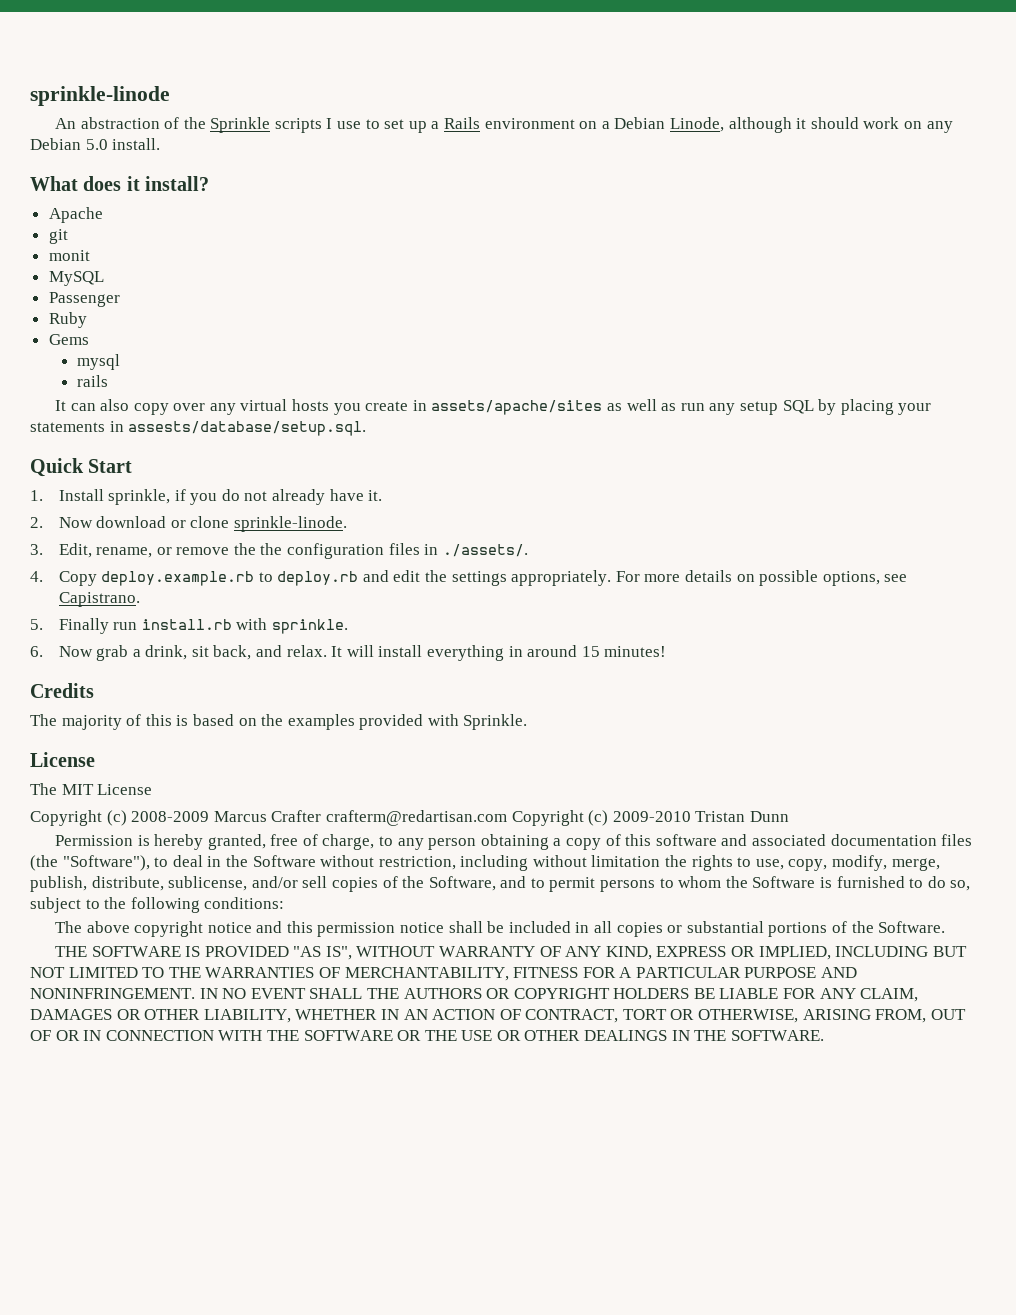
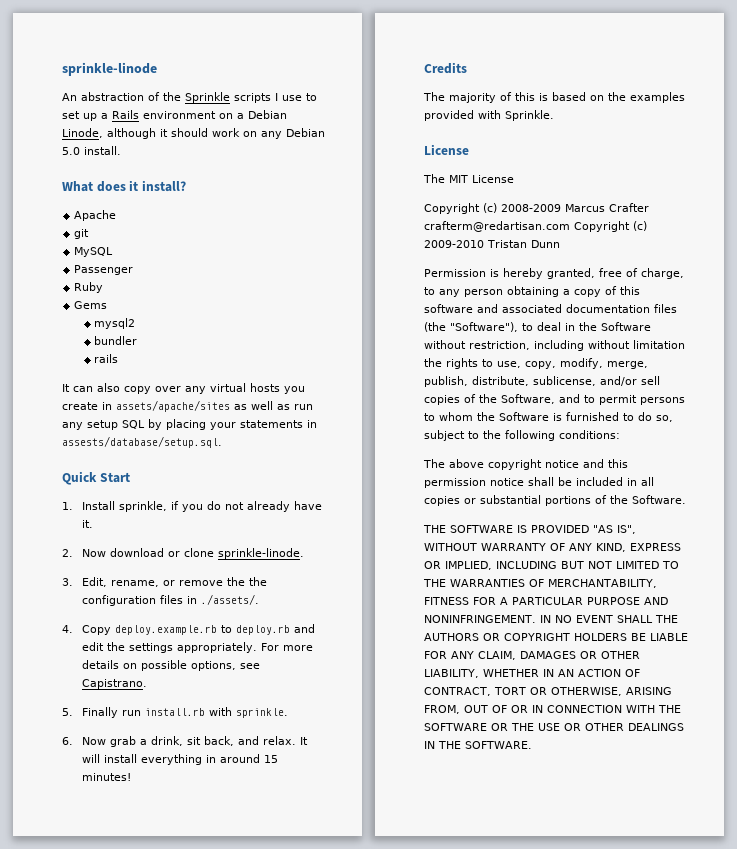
[48,250,90,261] // monit -> (90, 234) none
[77,354,121,370] mysql -> [94,318,136,329] [94,336,138,345] mysql2 // bundler

